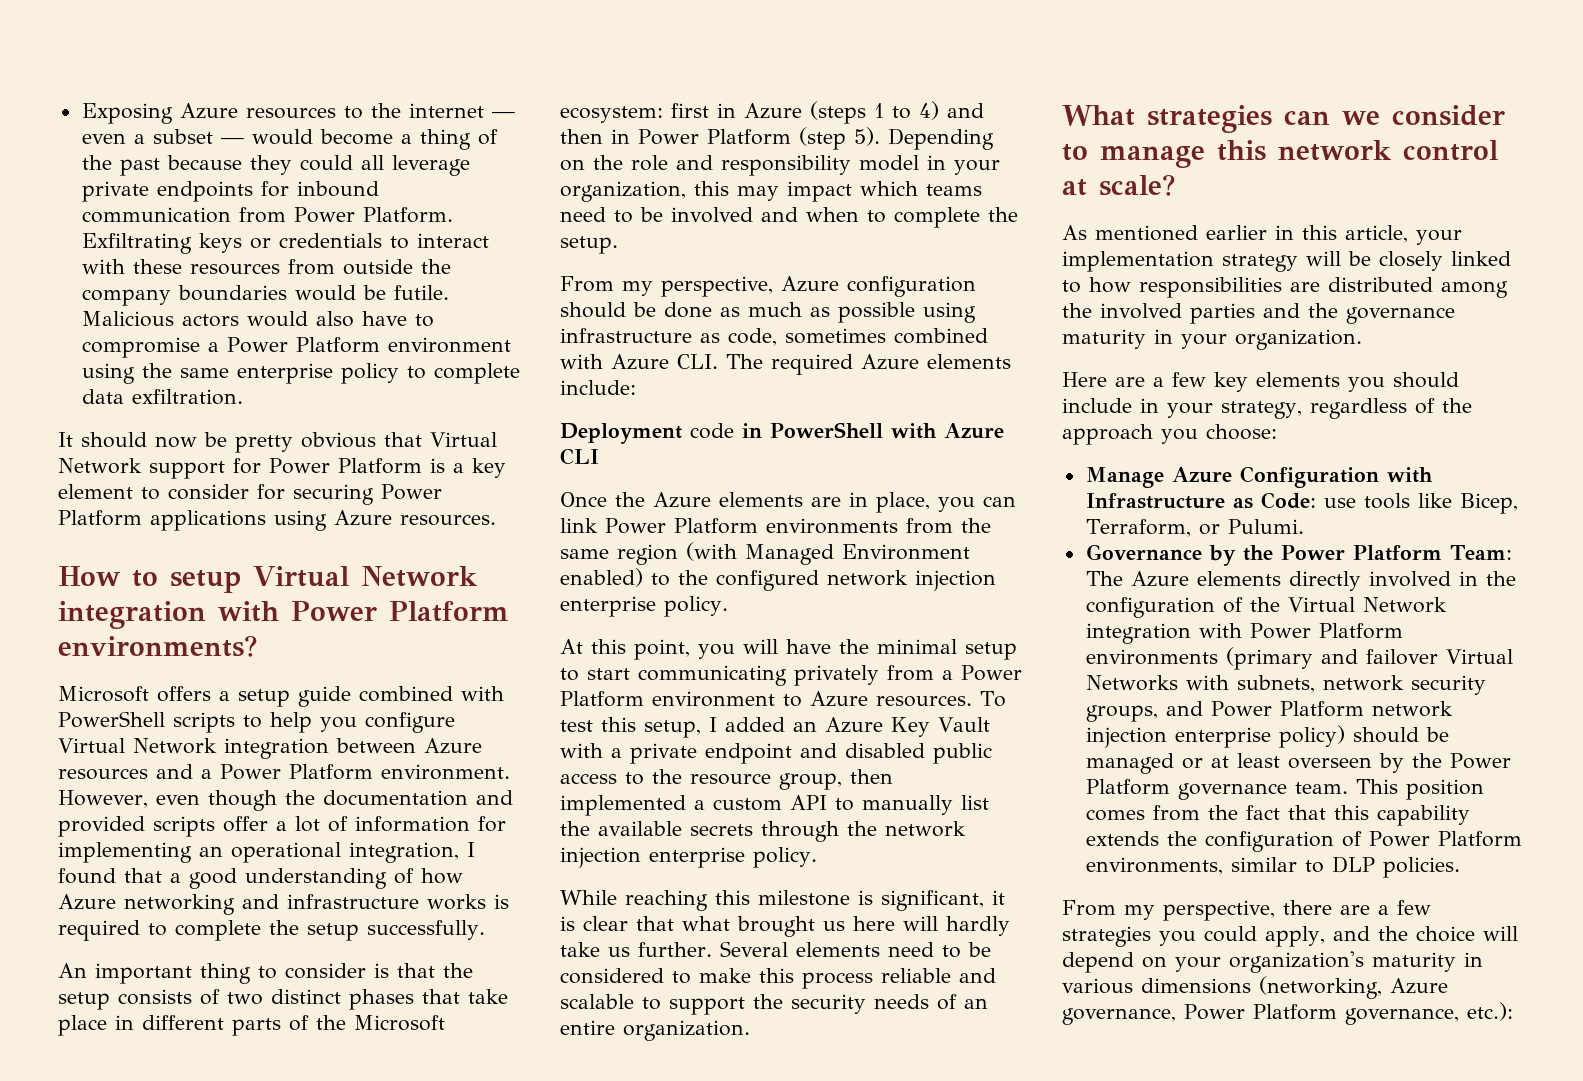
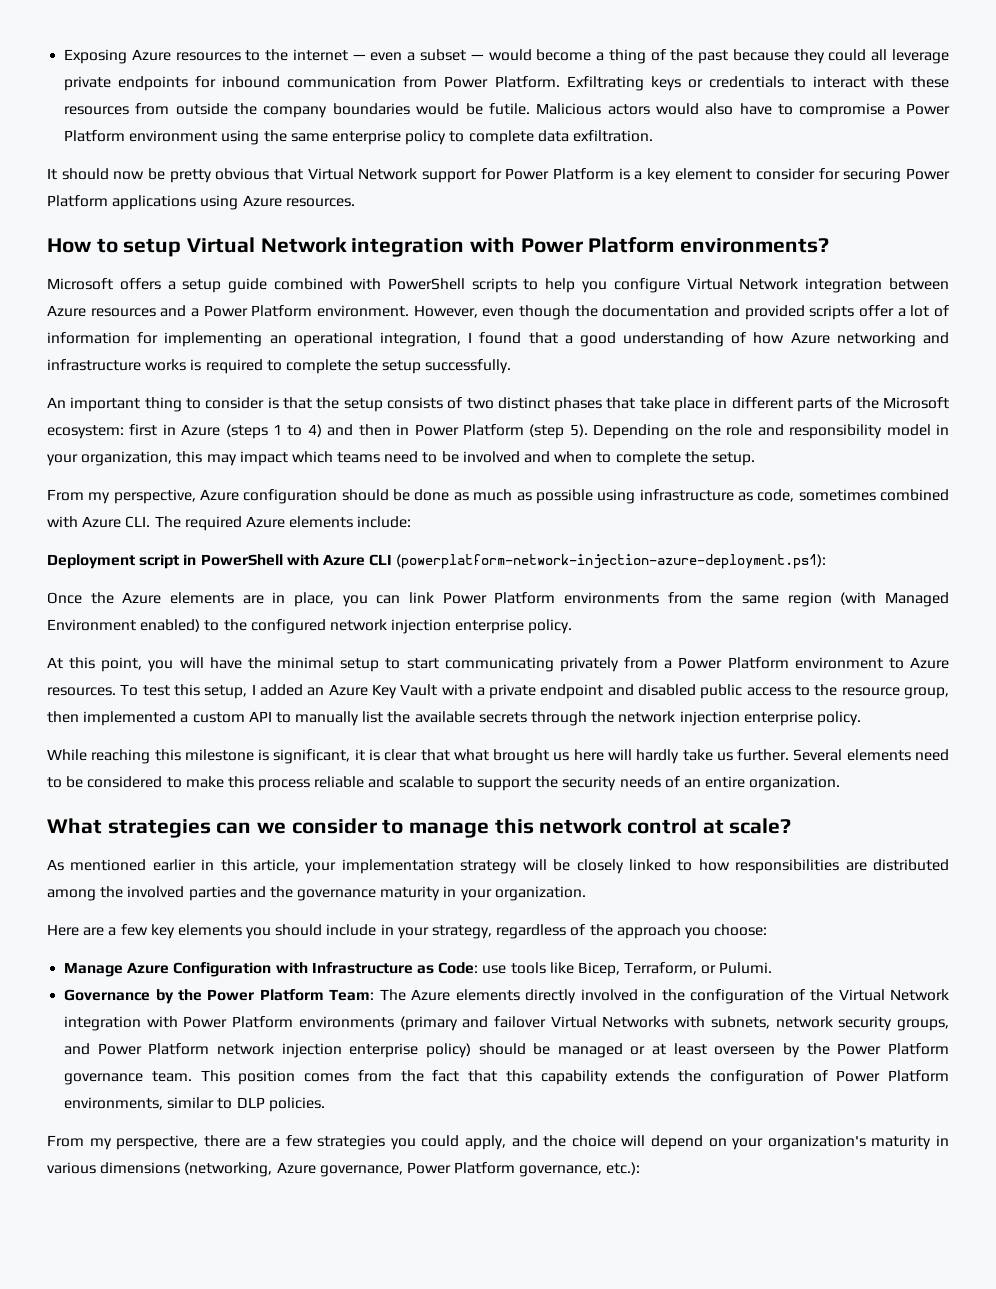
[690,423,734,439] code -> [139,554,180,569] script
(599, 456) none -> [396,554,827,569] (powerplatform-network-injection-azure-deployment.ps1):

